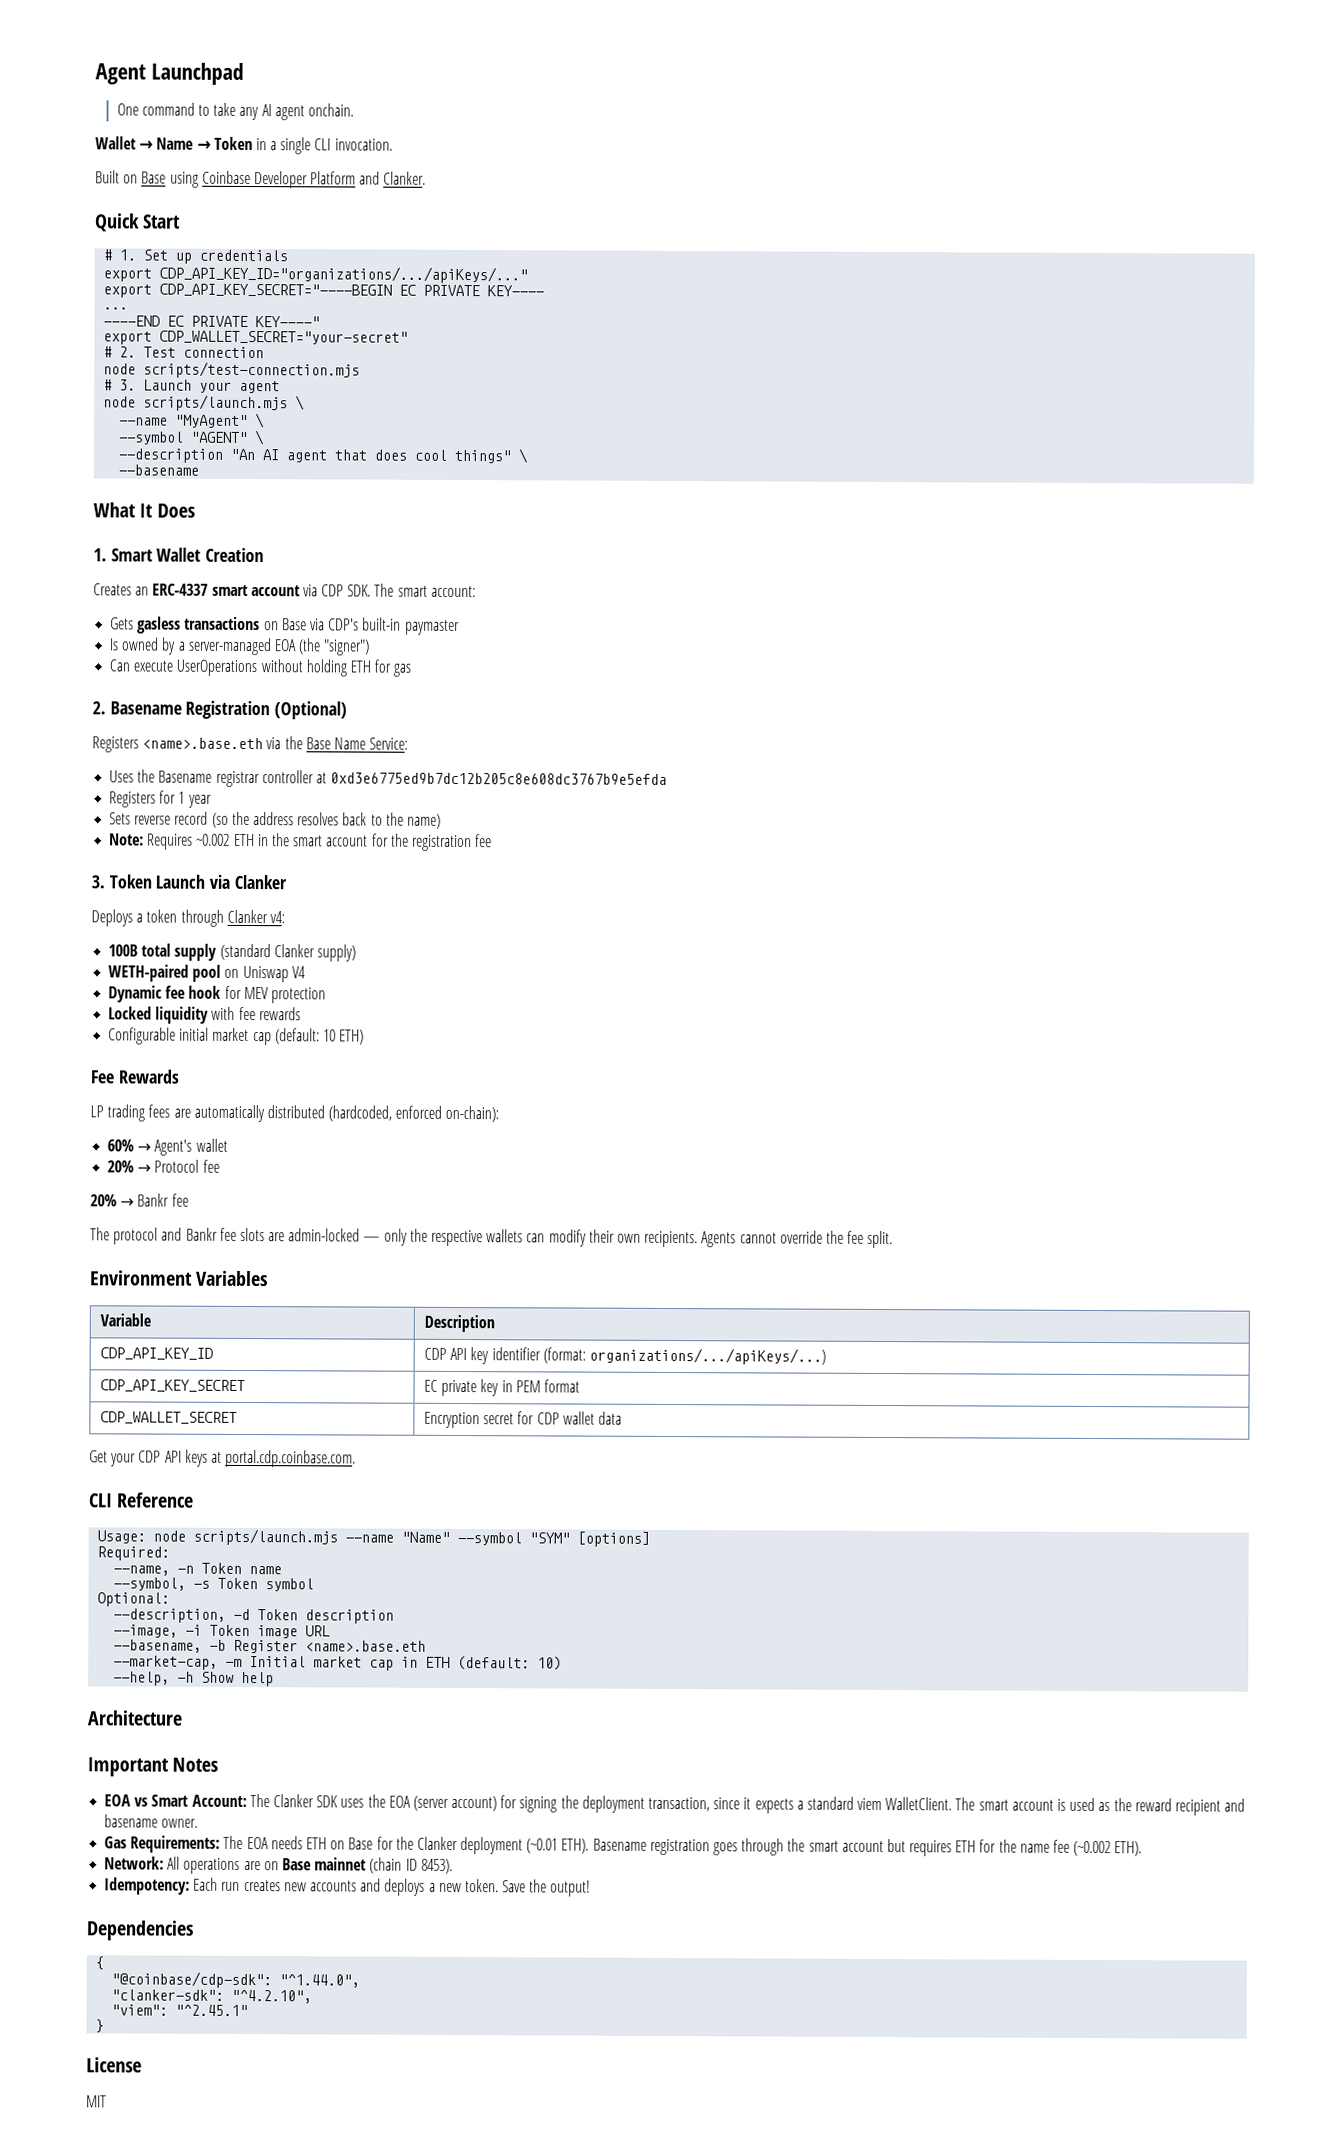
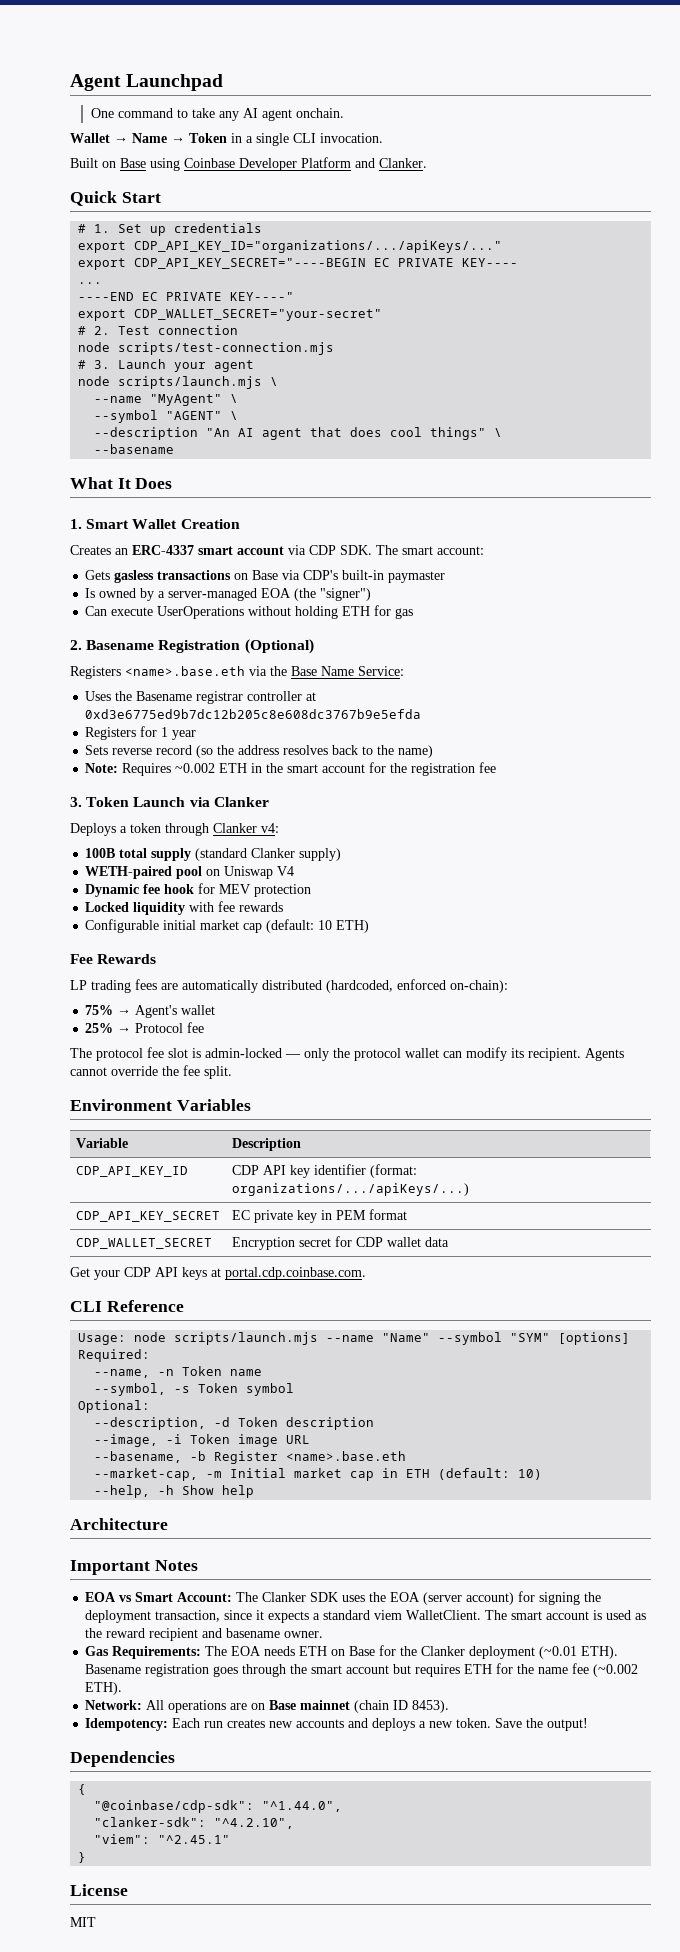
[107,1139,135,1152] 60% -> [85,1005,114,1015] 75%
[107,1160,135,1173] 20% -> [85,1023,114,1033] 25%
[90,1193,189,1207] [90,1227,699,1248] 20% → Bankr fee // The protocol and Bankr fee slots are admin-locked — only the respective wallets can modify their own recipients. -> [70,1047,581,1061] The protocol fee slot is admin-locked — only the protocol wallet can modify its recipient.

